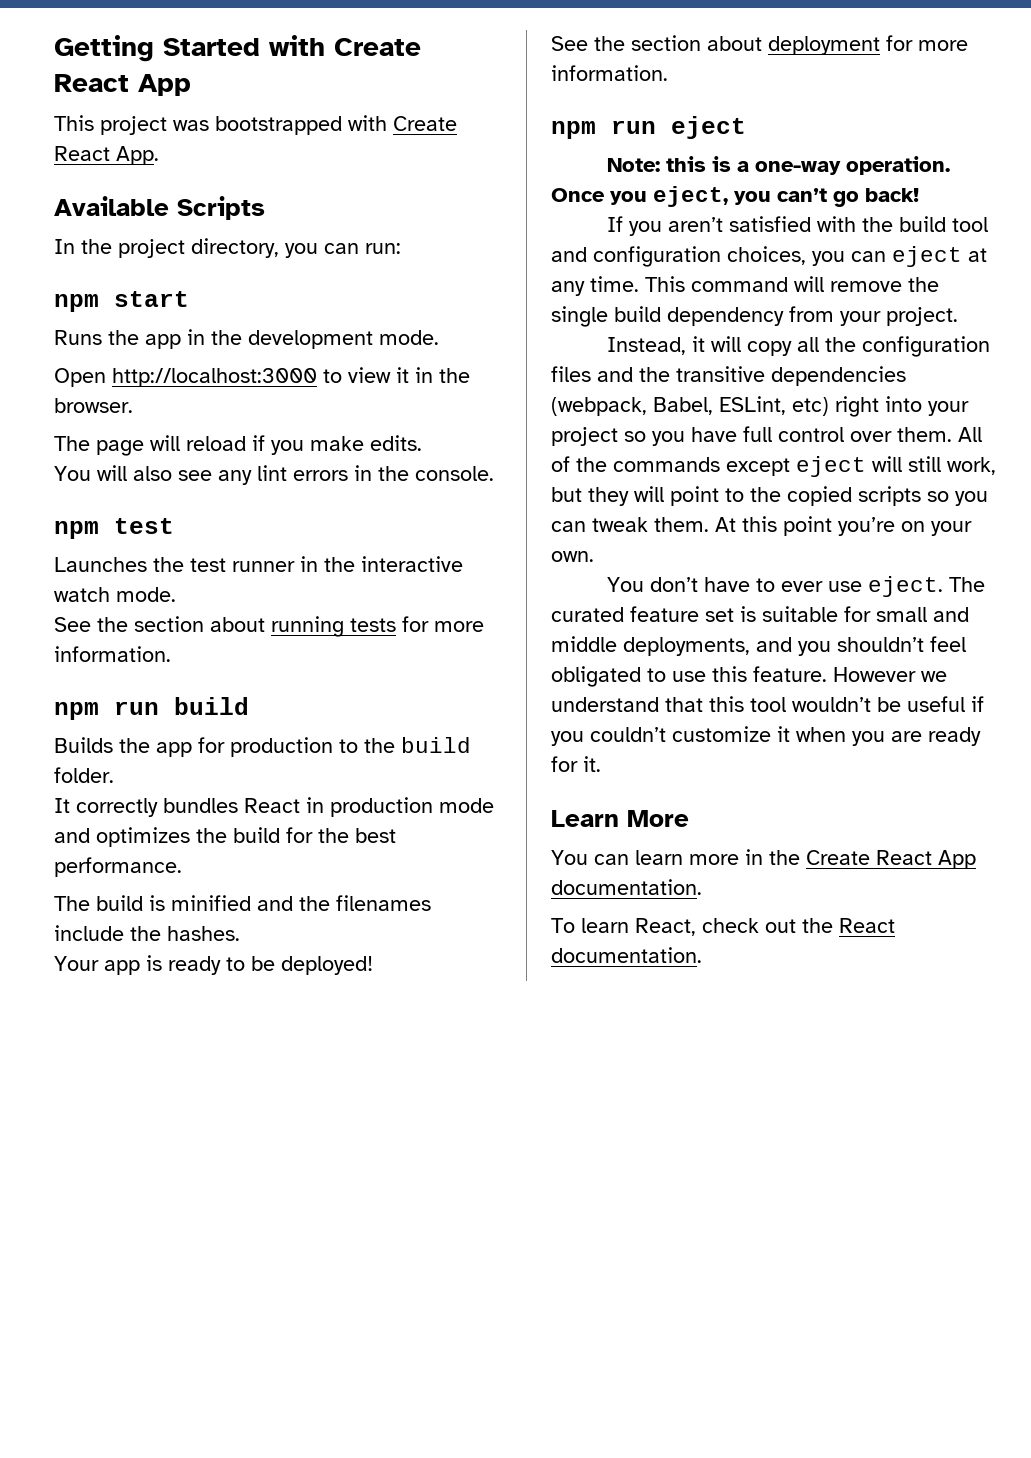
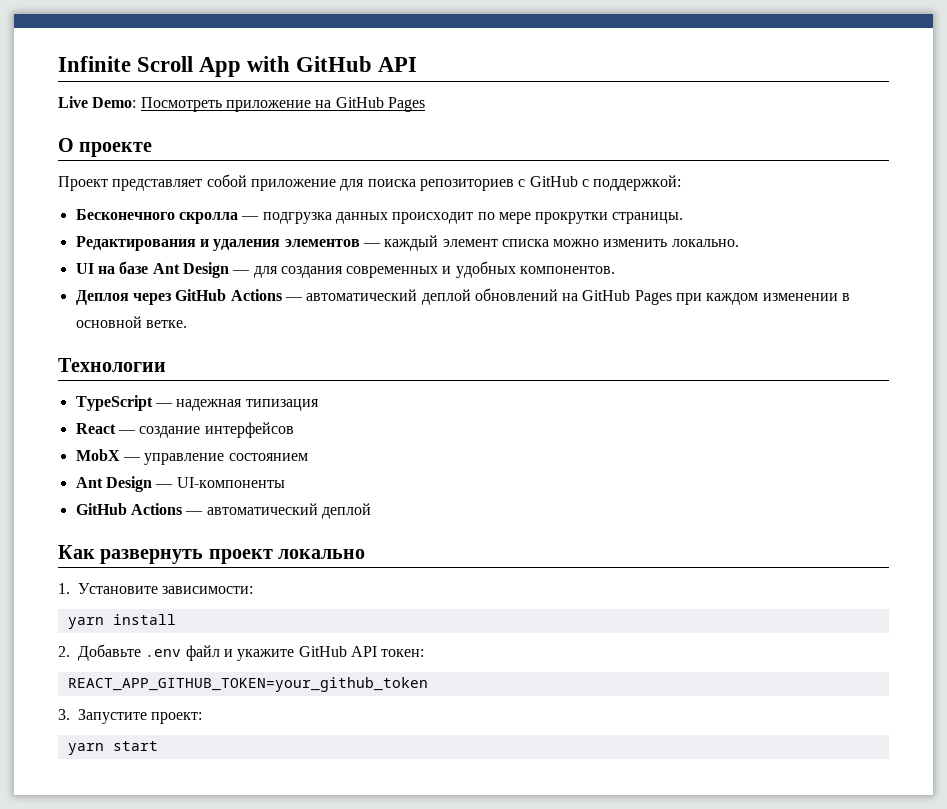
[54,35,421,62] [54,74,191,96] [54,115,457,135] [54,146,159,165] [54,196,265,220] [54,238,401,258] [54,291,189,312] [54,329,439,349] [54,367,470,387] [54,398,133,413] [54,435,422,456] [54,465,494,485] [54,518,174,539] [54,556,463,572] [54,587,176,602] [54,616,484,637] [54,646,171,662] [54,697,249,720] [54,737,471,757] [54,767,114,783] [54,797,494,817] [54,827,396,847] [54,857,182,877] [54,895,431,911] [54,925,240,941] [54,955,373,975] [551,35,968,55] [551,65,668,81] [551,116,746,139] [607,156,951,175] [551,186,919,207] [607,216,989,236] [551,246,987,267] [551,276,939,296] [551,306,958,327] [607,336,991,357] [551,366,906,386] [551,396,969,417] [551,426,982,446] [551,456,996,477] [551,486,988,506] [551,516,972,536] [551,551,594,562] [607,576,986,597] [551,606,969,622] [551,636,966,656] [551,666,947,687] [551,696,984,712] [551,726,981,746] [551,756,601,772] [551,810,689,827] [551,849,976,869] [551,879,702,895] [551,918,895,936] [551,947,702,963] Getting Started with Create React App // This project was bootstrapped with Create React App. // Available Scripts // In the project directory, you can run: // npm start // Runs the app in the development mode. // Open http://localhost:3000 to view it in the browser. // The page will reload if you make edits. // You will also see any lint errors in the console. // npm test // Launches the test runner in the interactive watch mode. // See the section about running tests for more information. // npm run build // Builds the app for production to the build folder. // It correctly bundles React in production mode and optimizes the build for the best performance. // The build is minified and the filenames include the hashes. // Your app is ready to be deployed! // See the section about deployment for more information. // npm run eject // Note: this is a one-way operation. Once you eject, you can’t go back! // If you aren’t satisfied with the build tool and configuration choices, you can eject at any time. This command will remove the single build dependency from your project. // Instead, it will copy all the configuration files and the transitive dependencies (webpack, Babel, ESLint, etc) right into your project so you have full control over them. All of the commands except eject will still work, but they will point to the copied scripts so you can tweak them. At this point you’re on your own. // You don’t have to ever use eject. The curated feature set is suitable for small and middle deployments, and you shouldn’t feel obligated to use this feature. However we understand that this tool wouldn’t be useful if you couldn’t customize it when you are ready for it. // Learn More // You can learn more in the Create React App documentation. // To learn React, check out the React documentation. -> [58,56,418,77] [58,96,425,112] [58,138,153,157] [58,174,682,191] [75,209,684,224] [75,235,739,251] [75,261,616,278] [75,288,851,305] [75,316,187,328] [58,358,166,372] [75,395,319,411] [75,422,294,438] [75,449,308,465] [75,476,285,492] [75,503,371,519] [58,545,366,564] [58,583,254,594] [67,614,176,629] [58,644,425,661] [67,677,428,692] [58,709,203,724] [67,741,158,755] Infinite Scroll App with GitHub API // Live Demo: Посмотреть приложение на GitHub Pages // О проекте // Проект представляет собой приложение для поиска репозиториев с GitHub с поддержкой: // Бесконечного скролла — подгрузка данных происходит по мере прокрутки страницы. // Редактирования и удаления элементов — каждый элемент списка можно изменить локально. // UI на базе Ant Design — для создания современных и удобных компонентов. // Деплоя через GitHub Actions — автоматический деплой обновлений на GitHub Pages при каждом изменении в основной ветке. // Технологии // TypeScript — надежная типизация // React — создание интерфейсов // MobX — управление состоянием // Ant Design — UI-компоненты // GitHub Actions — автоматический деплой // Как развернуть проект локально // 1. Установите зависимости: // yarn install // 2. Добавьте .env файл и укажите GitHub API токен: // REACT_APP_GITHUB_TOKEN=your_github_token // 3. Запустите проект: // yarn start

